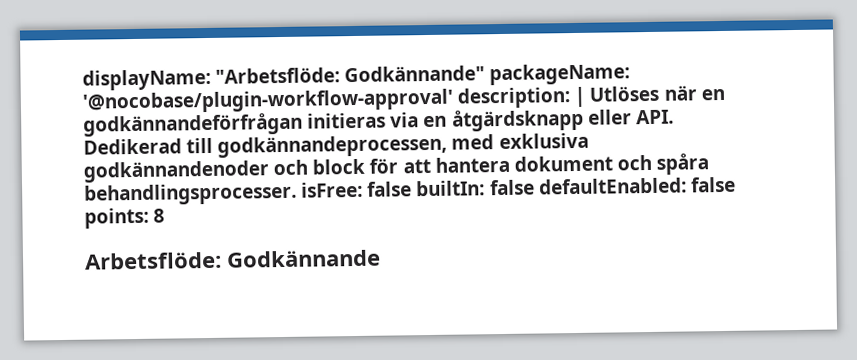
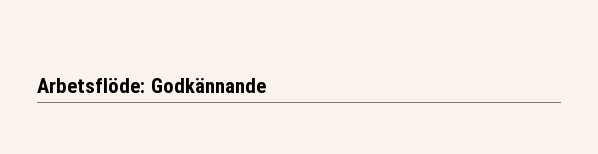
[82,63,631,91] [82,85,725,114] [83,108,674,137] [83,132,589,158] [83,153,710,183] [84,176,736,206] [84,207,166,229] displayName: "Arbetsflöde: Godkännande" packageName: '@nocobase/plugin-workflow-approval' description: | Utlöses när en godkännandeförfrågan initieras via en åtgärdsknapp eller API. Dedikerad till godkännandeprocessen, med exklusiva godkännandenoder och block för att hantera dokument och spåra behandlingsprocesser. isFree: false builtIn: false defaultEnabled: false points: 8 // -> (37, 85) none

